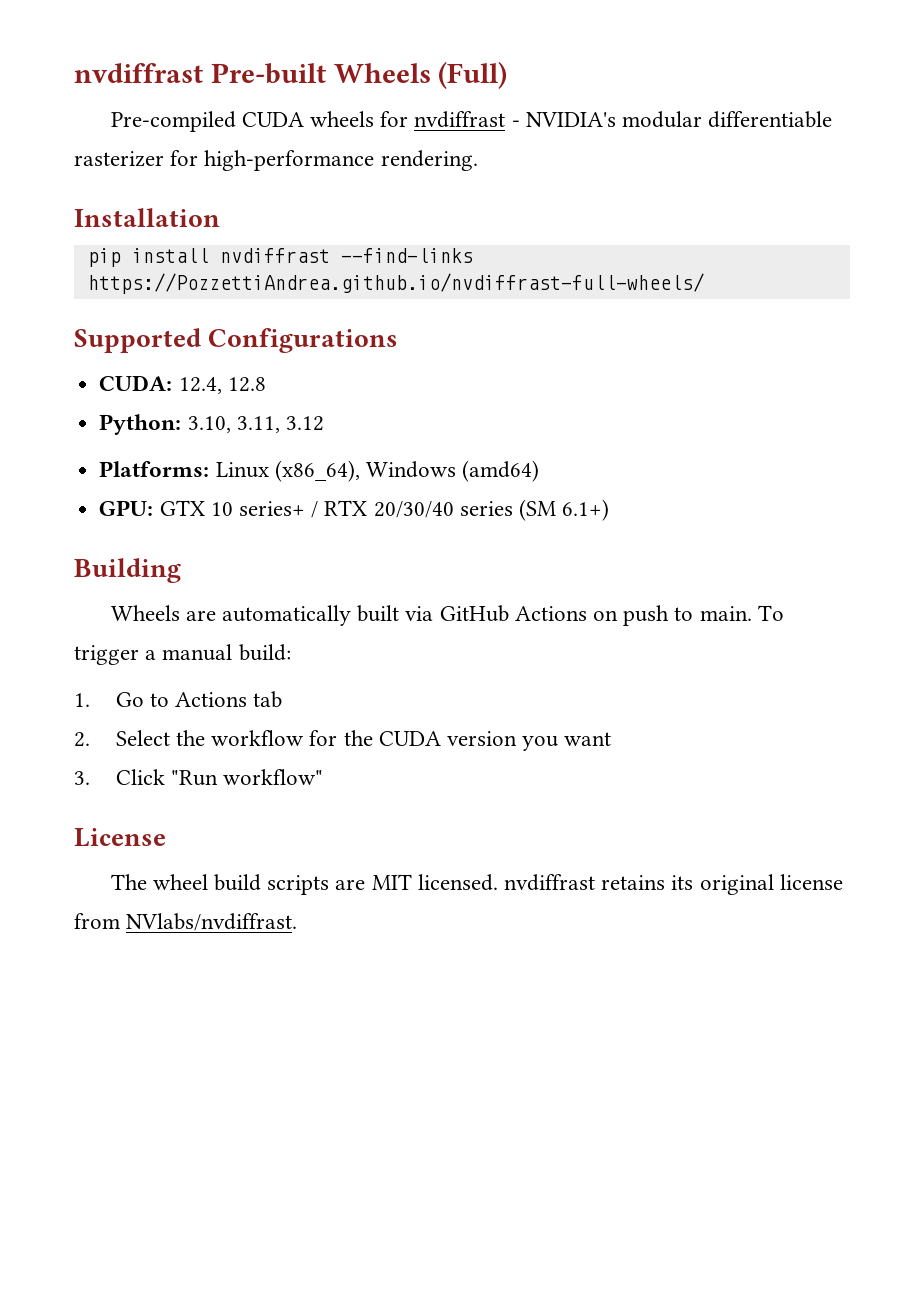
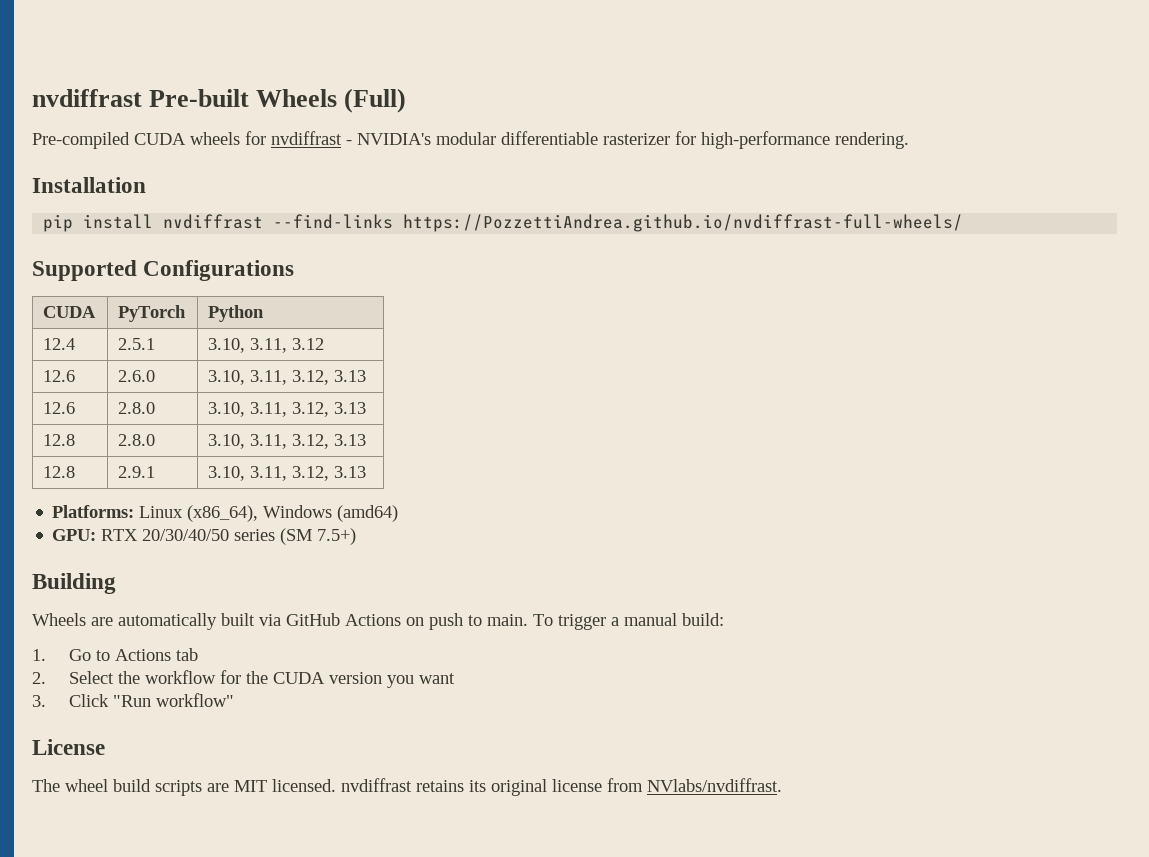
[99,375,266,394] [99,414,324,435] // CUDA: 12.4, 12.8 // Python: 3.10, 3.11, 3.12 -> [43,306,97,318] [118,305,187,322] [208,305,265,322] [43,338,76,350] [118,338,156,350] [208,338,325,353] [43,370,76,382] [118,370,156,382] [208,370,367,385] [43,402,76,414] [118,402,156,414] [208,402,367,417] [43,434,76,446] [118,434,156,446] [208,434,367,449] [43,466,76,478] [118,466,156,478] [208,466,367,481] // CUDA | PyTorch | Python // 12.4 | 2.5.1 | 3.10, 3.11, 3.12 // 12.6 | 2.6.0 | 3.10, 3.11, 3.12, 3.13 // 12.6 | 2.8.0 | 3.10, 3.11, 3.12, 3.13 // 12.8 | 2.8.0 | 3.10, 3.11, 3.12, 3.13 // 12.8 | 2.9.1 | 3.10, 3.11, 3.12, 3.13
[159,500,454,518] GTX 10 series+ / RTX 20/30/40 -> [101,529,230,541] RTX 20/30/40/50
[562,499,610,521] 6.1+) -> [317,528,357,545] 7.5+)

